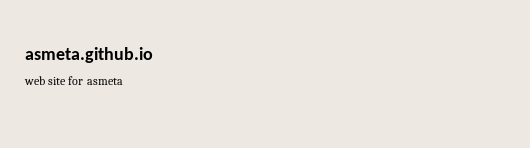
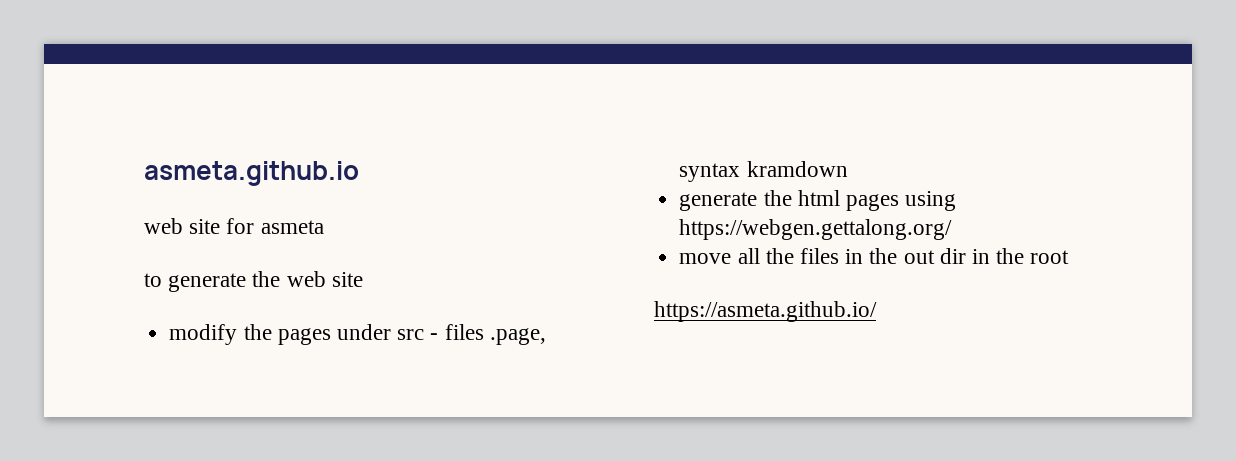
(123, 81) none -> [144,271,363,292] [169,324,546,345] [679,161,848,182] [679,190,957,211] [679,219,953,240] [679,248,1070,264] [654,301,877,322] // to generate the web site // modify the pages under src - files .page, syntax kramdown // generate the html pages using https://webgen.gettalong.org/ // move all the files in the out dir in the root // https://asmeta.github.io/

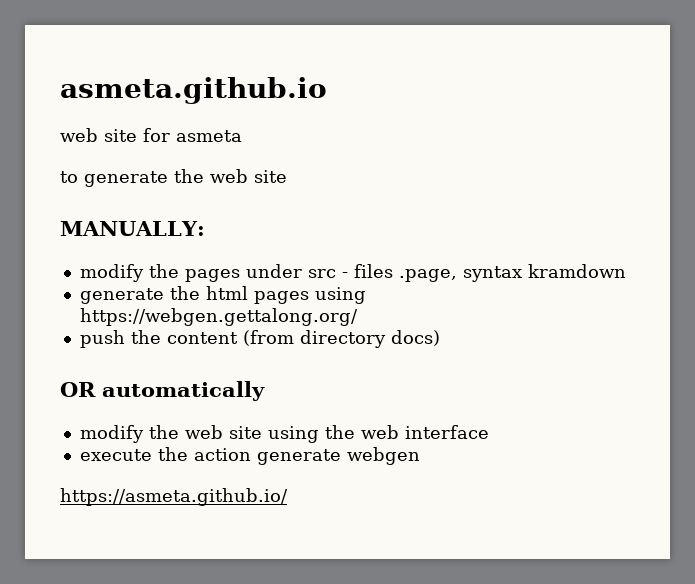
(363, 279) none -> [60,221,205,236] // MANUALLY:
[679,248,1070,264] move all the files in the out dir in the root -> [79,330,440,348] [60,381,265,401] [79,425,489,443] [79,447,420,465] push the content (from directory docs) // OR automatically // modify the web site using the web interface // execute the action generate webgen

